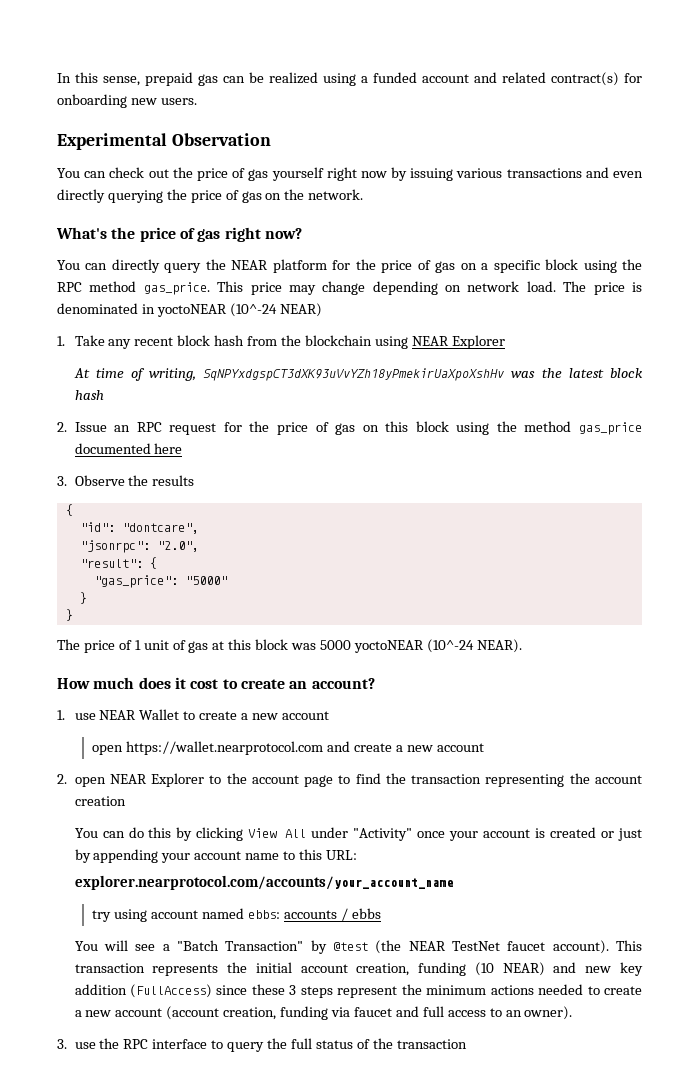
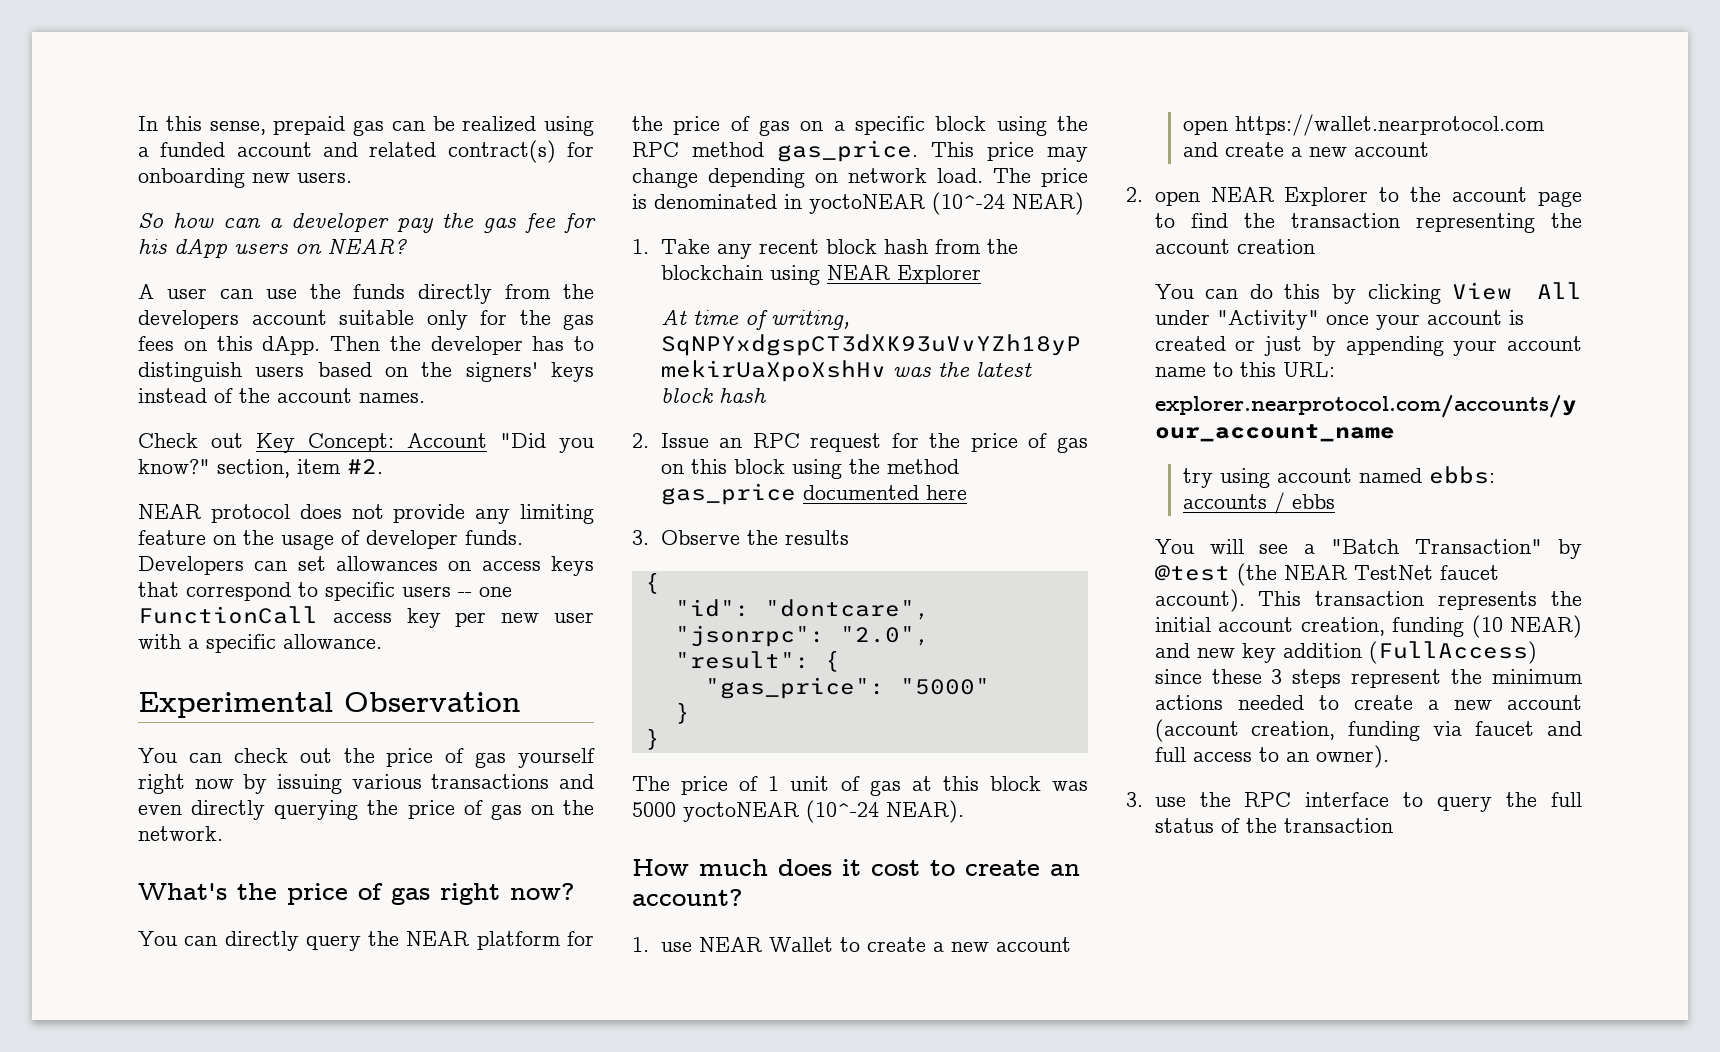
(197, 101) none -> [138,213,596,233] [138,238,407,258] [138,284,594,304] [138,310,594,330] [138,336,594,355] [138,362,594,382] [138,388,425,403] [138,433,594,453] [138,459,383,478] [138,504,594,524] [138,530,523,550] [138,556,594,576] [138,582,512,601] [138,606,594,628] [138,634,382,653] // So how can a developer pay the gas fee for his dApp users on NEAR? // A user can use the funds directly from the developers account suitable only for the gas fees on this dApp. Then the developer has to distinguish users based on the signers' keys instead of the account names. // Check out Key Concept: Account "Did you know?" section, item #2. // NEAR protocol does not provide any limiting feature on the usage of developer funds. Developers can set allowances on access keys that correspond to specific users -- one FunctionCall access key per new user with a specific allowance.

